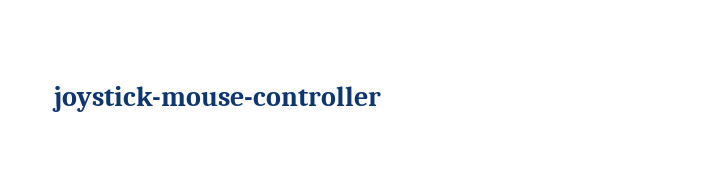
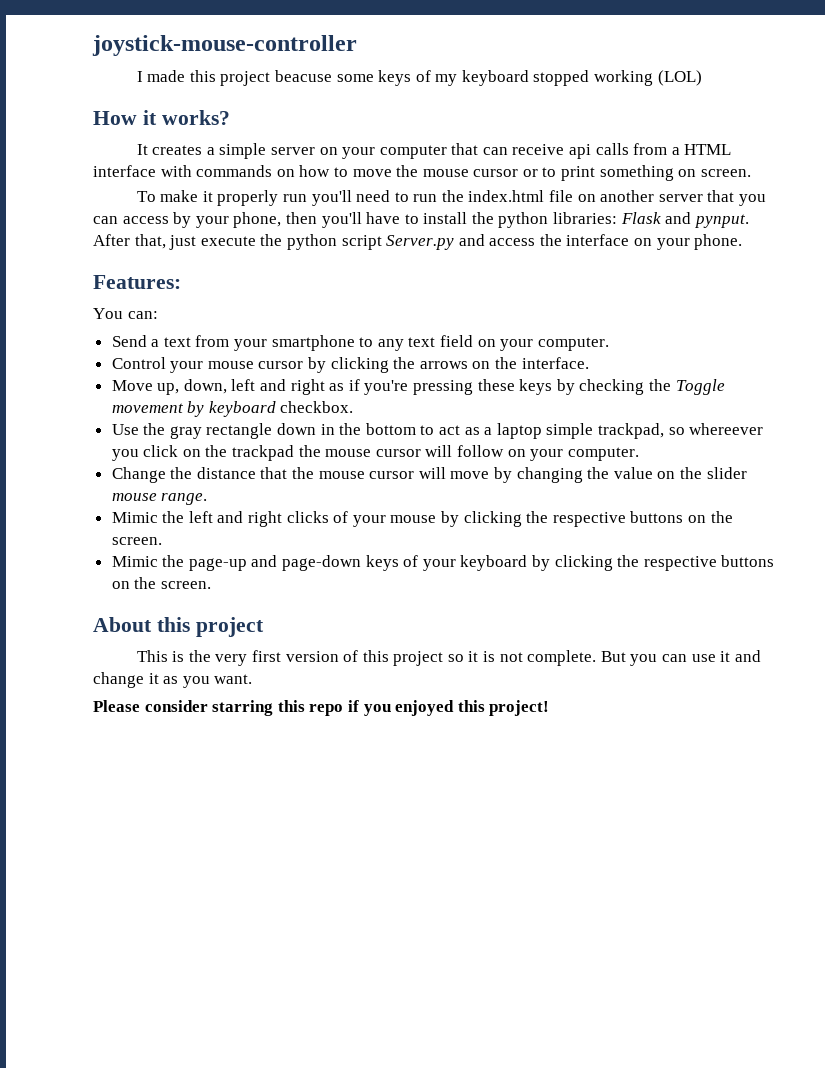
(381, 99) none -> [136,70,702,86] [93,110,230,125] [136,143,732,159] [93,165,751,181] [136,190,767,206] [93,212,749,228] [93,234,743,250] [93,275,181,289] [93,308,158,319] [111,335,609,351] [111,357,589,373] [111,379,725,395] [111,401,354,417] [111,423,764,439] [111,445,639,461] [111,467,747,483] [111,493,208,505] [111,511,733,527] [111,537,162,545] [111,555,775,571] [111,577,211,589] [93,617,264,637] [136,650,761,666] [93,672,253,688] [93,700,550,716] // I made this project beacuse some keys of my keyboard stopped working (LOL) // How it works? // It creates a simple server on your computer that can receive api calls from a HTML interface with commands on how to move the mouse cursor or to print something on screen. // To make it properly run you'll need to run the index.html file on another server that you can access by your phone, then you'll have to install the python libraries: Flask and pynput. After that, just execute the python script Server.py and access the interface on your phone. // Features: // You can: // Send a text from your smartphone to any text field on your computer. // Control your mouse cursor by clicking the arrows on the interface. // Move up, down, left and right as if you're pressing these keys by checking the Toggle movement by keyboard checkbox. // Use the gray rectangle down in the bottom to act as a laptop simple trackpad, so whereever you click on the trackpad the mouse cursor will follow on your computer. // Change the distance that the mouse cursor will move by changing the value on the slider mouse range. // Mimic the left and right clicks of your mouse by clicking the respective buttons on the screen. // Mimic the page-up and page-down keys of your keyboard by clicking the respective buttons on the screen. // About this project // This is the very first version of this project so it is not complete. But you can use it and change it as you want. // Please consider starring this repo if you enjoyed this project!

